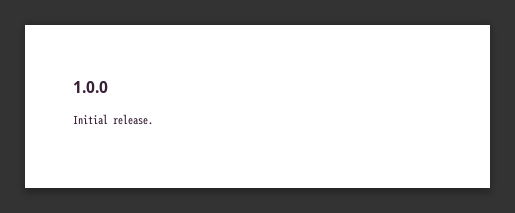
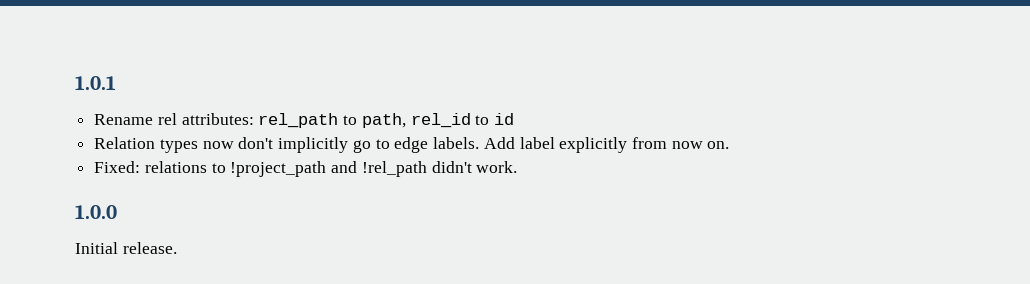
(73, 87) none -> [75,76,116,90] [94,113,515,128] [94,137,730,153] [94,161,518,177] 1.0.1 // Rename rel attributes: rel_path to path, rel_id to id // Relation types now don't implicitly go to edge labels. Add label explicitly from now on. // Fixed: relations to !project_path and !rel_path didn't work. //

